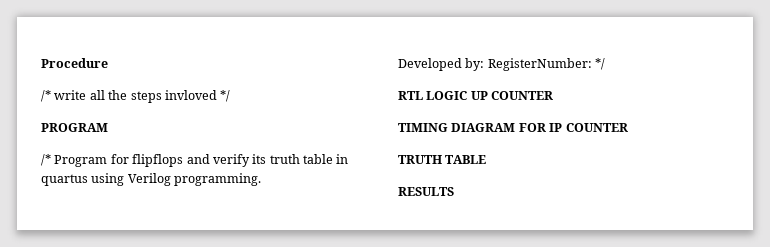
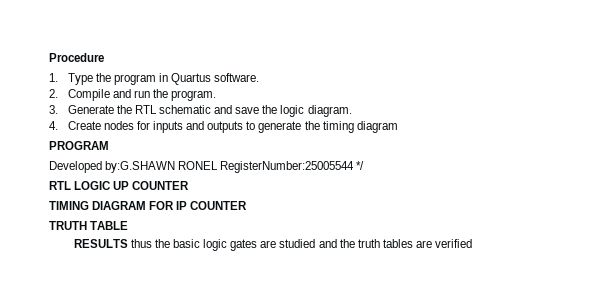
[41,90,231,103] [41,123,108,132] [41,154,349,167] [41,173,262,186] [398,58,592,71] /* write all the steps invloved */ // PROGRAM // /* Program for flipflops and verify its truth table in quartus using Verilog programming. // Developed by: RegisterNumber: -> [49,73,260,85] [49,89,217,101] [49,105,352,117] [49,121,398,133] [49,141,109,150] [49,161,355,173] 1. Type the program in Quartus software. // 2. Compile and run the program. // 3. Generate the RTL schematic and save the logic diagram. // 4. Create nodes for inputs and outputs to generate the timing diagram // PROGRAM // Developed by:G.SHAWN RONEL RegisterNumber:25005544
(454, 191) none -> [130,239,473,251] thus the basic logic gates are studied and the truth tables are verified

